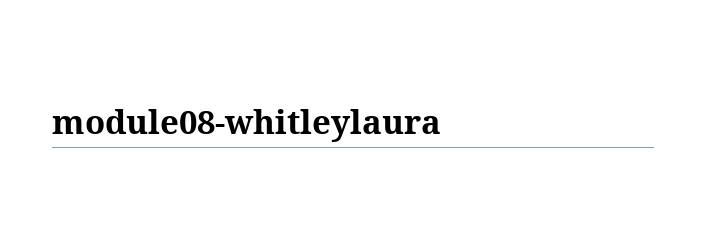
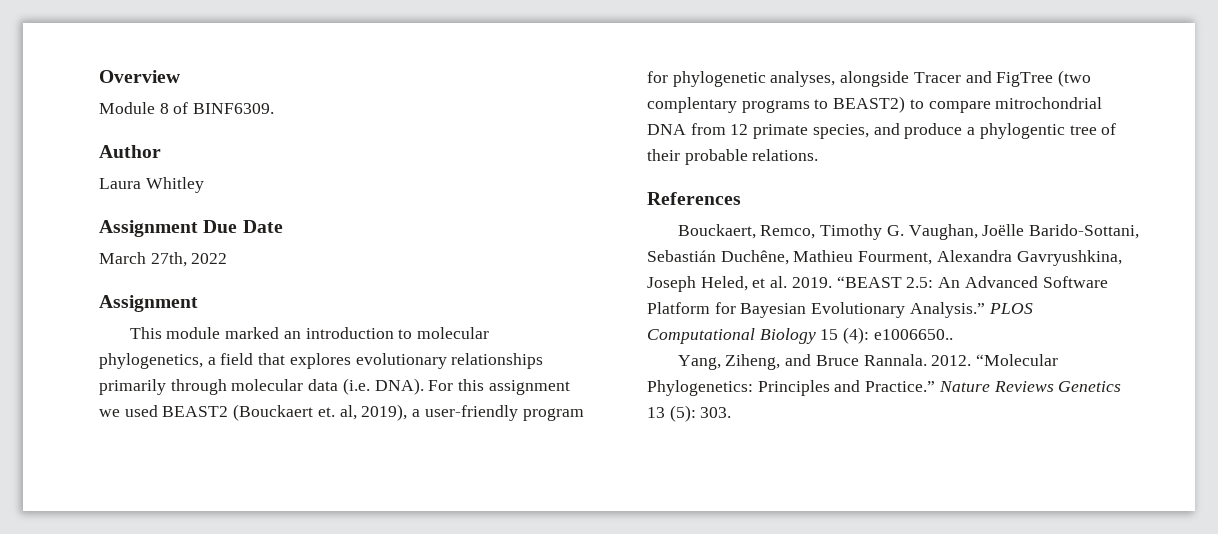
[52,109,441,142] module08-whitleylaura -> [99,70,180,83] [99,102,275,114] [99,145,161,158] [99,177,204,193] [99,220,283,237] [99,252,228,267] [99,295,198,312] [129,327,489,339] [99,353,544,369] [99,378,570,395] [99,404,584,421] [647,70,1092,87] [647,96,1103,113] [647,123,1117,139] [647,149,819,165] [647,192,741,205] [677,224,1139,240] [647,250,1122,266] [647,276,1108,292] [647,302,1033,318] [647,327,953,344] [677,354,1058,370] [647,380,1122,396] [647,405,732,422] Overview // Module 8 of BINF6309. // Author // Laura Whitley // Assignment Due Date // March 27th, 2022 // Assignment // This module marked an introduction to molecular phylogenetics, a field that explores evolutionary relationships primarily through molecular data (i.e. DNA). For this assignment we used BEAST2 (Bouckaert et. al, 2019), a user-friendly program for phylogenetic analyses, alongside Tracer and FigTree (two complentary programs to BEAST2) to compare mitrochondrial DNA from 12 primate species, and produce a phylogentic tree of their probable relations. // References // Bouckaert, Remco, Timothy G. Vaughan, Joëlle Barido-Sottani, Sebastián Duchêne, Mathieu Fourment, Alexandra Gavryushkina, Joseph Heled, et al. 2019. “BEAST 2.5: An Advanced Software Platform for Bayesian Evolutionary Analysis.” PLOS Computational Biology 15 (4): e1006650.. // Yang, Ziheng, and Bruce Rannala. 2012. “Molecular Phylogenetics: Principles and Practice.” Nature Reviews Genetics 13 (5): 303.

